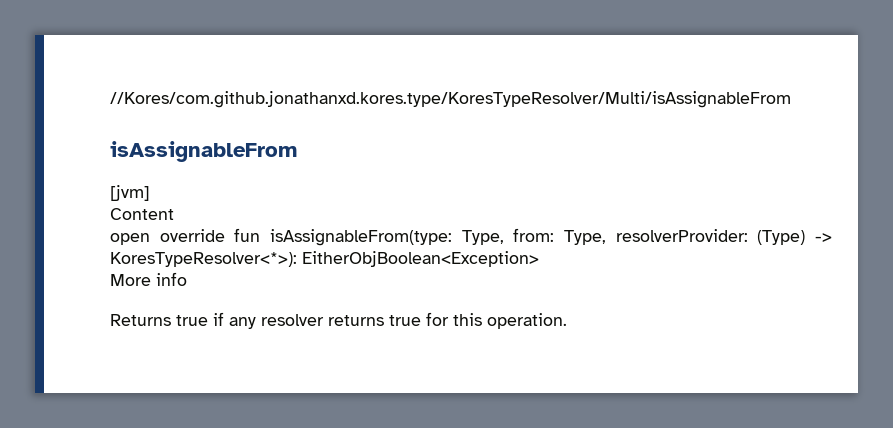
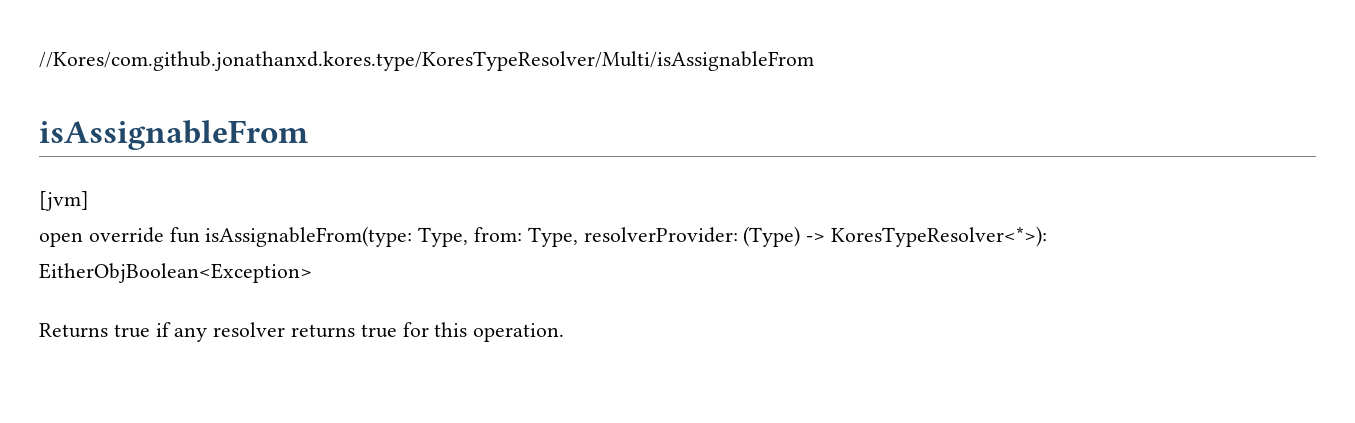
[110,208,174,220] // Content -> (89, 201) none
[110,272,187,286] // More info -> (312, 273) none

